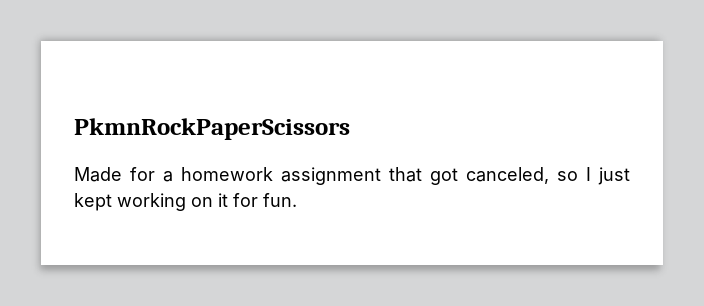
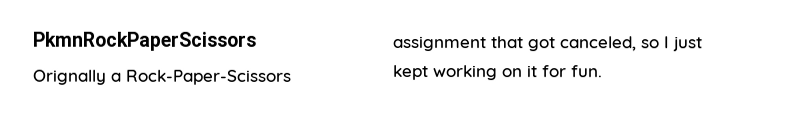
[74,167,273,182] Made for a homework -> [32,69,291,85] Orignally a Rock-Paper-Scissors

